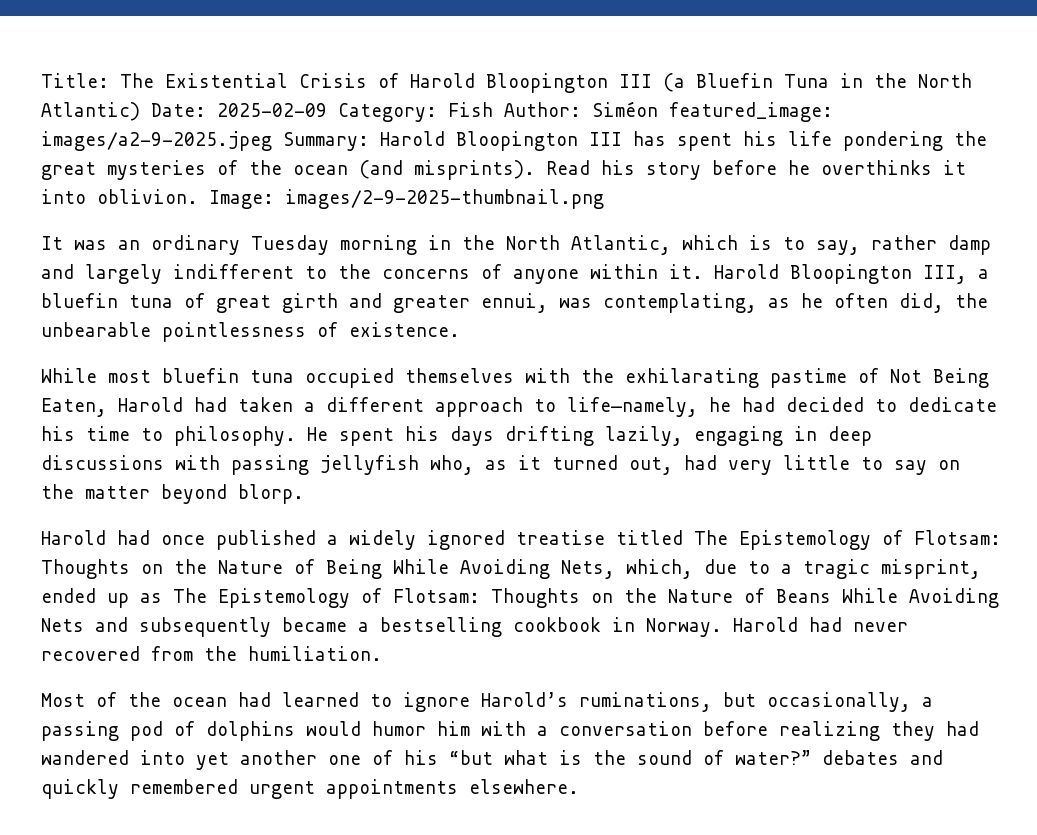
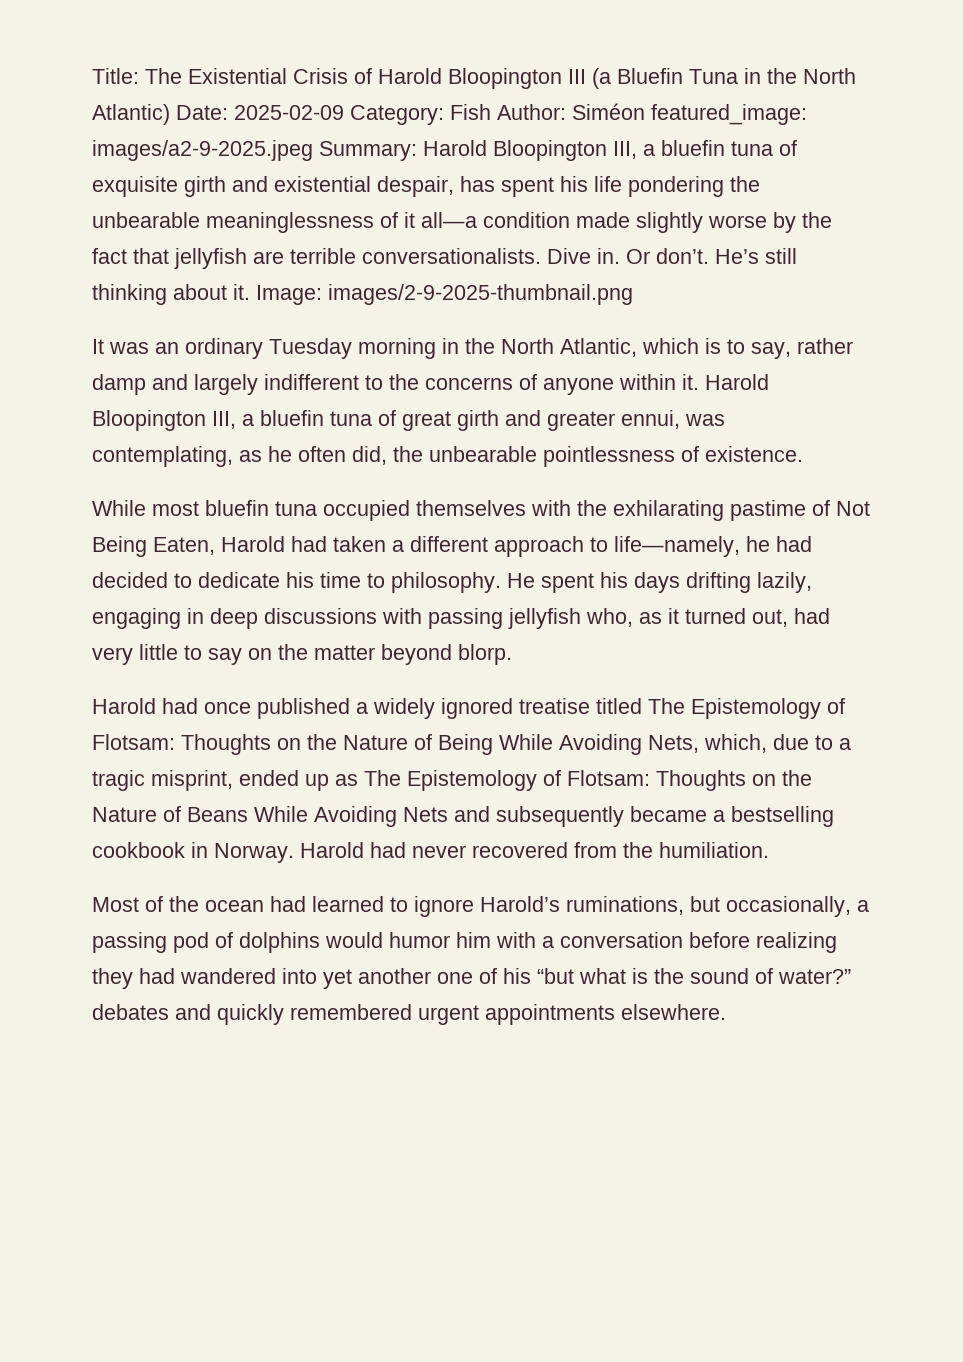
[589,132,622,146] III -> [613,140,797,159] [92,176,454,197] III, a bluefin tuna of exquisite girth and existential despair,
[41,160,966,180] [41,189,198,204] great mysteries of the ocean (and misprints). Read his story before he overthinks it into oblivion. -> [92,212,832,233] [92,248,797,269] [92,284,250,305] unbearable meaninglessness of it all—a condition made slightly worse by the fact that jellyfish are terrible conversationalists. Dive in. Or don’t. He’s still thinking about it.

